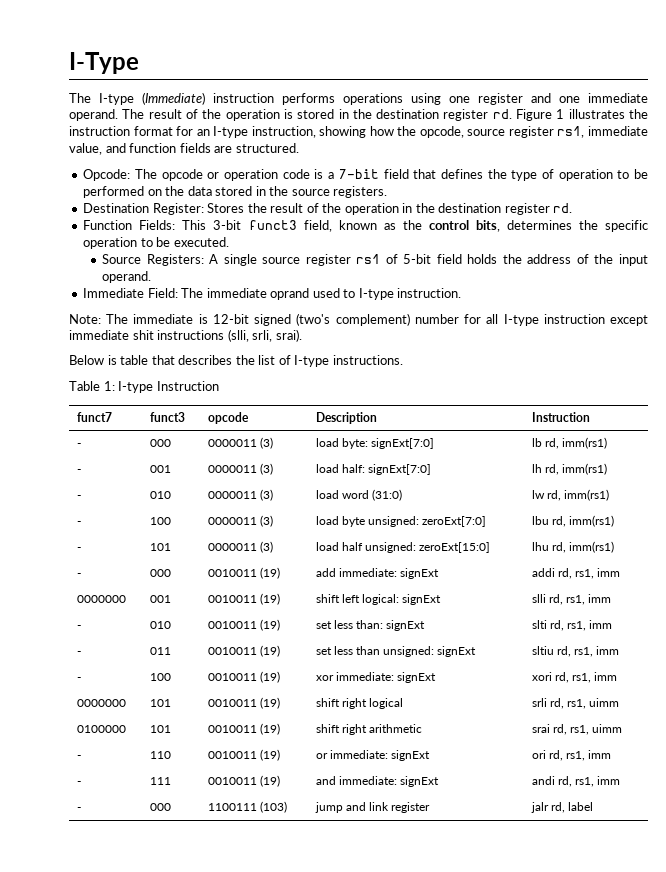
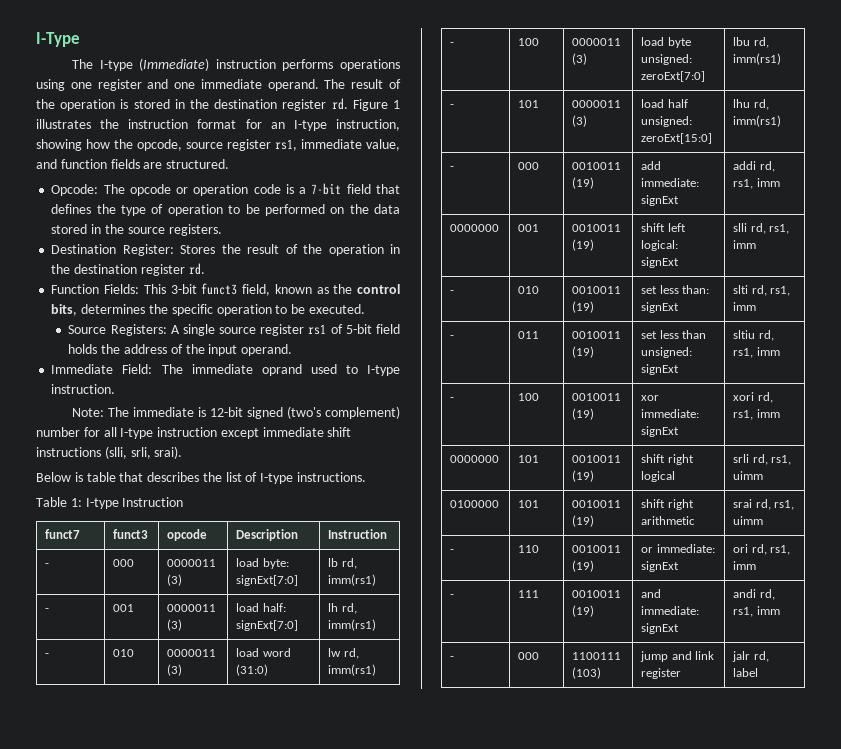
[132,330,154,340] shit -> [327,427,352,437] shift

